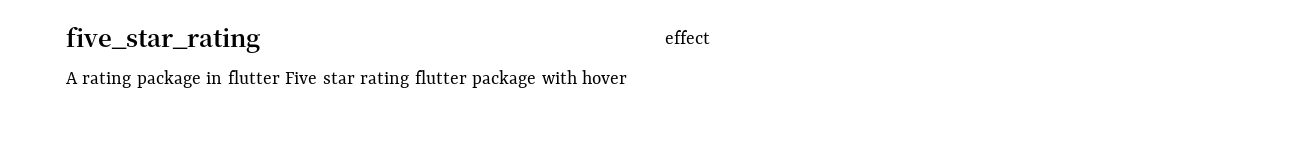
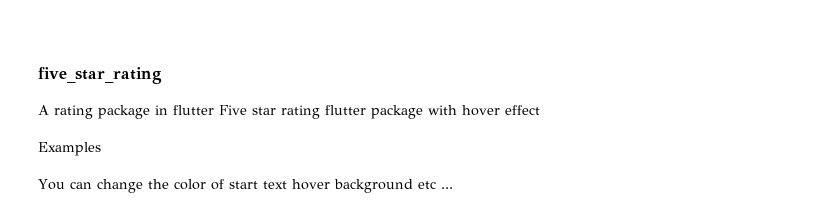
(710, 37) none -> [38,142,101,156] [38,179,453,193] // Examples // You can change the color of start text hover background etc ...

